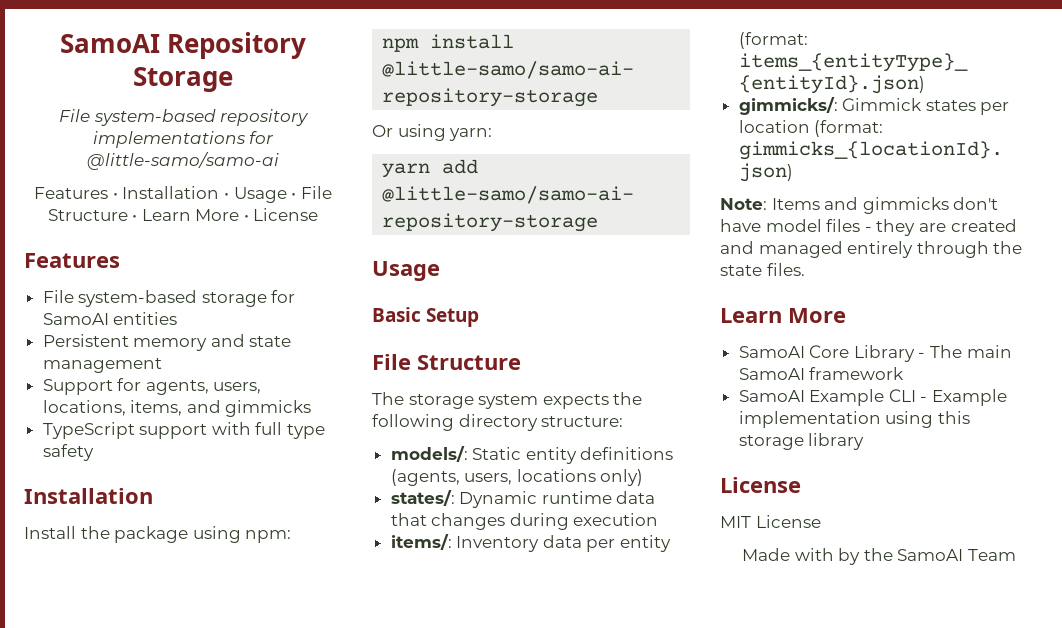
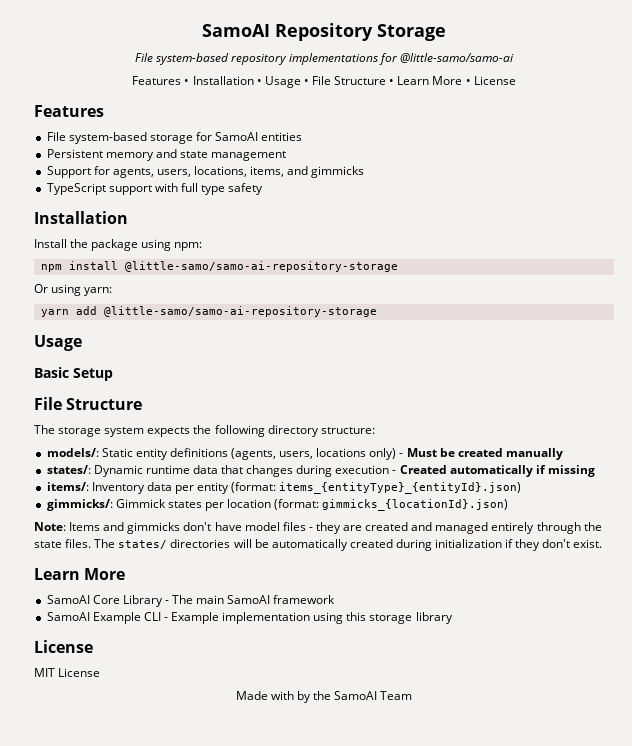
(644, 477) none -> [399,448,563,460] - Must be created manually
(659, 519) none -> [392,465,595,477] - Created automatically if missing
(805, 269) none -> [94,539,603,551] The states/ directories will be automatically created during initialization if they don't exist.

